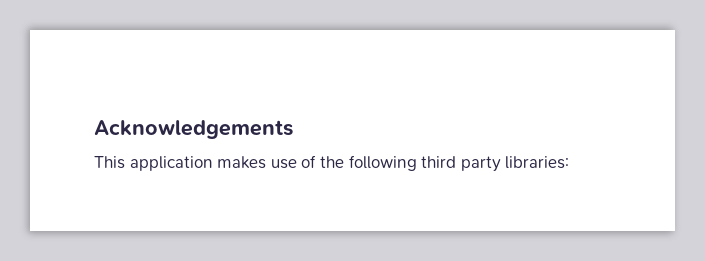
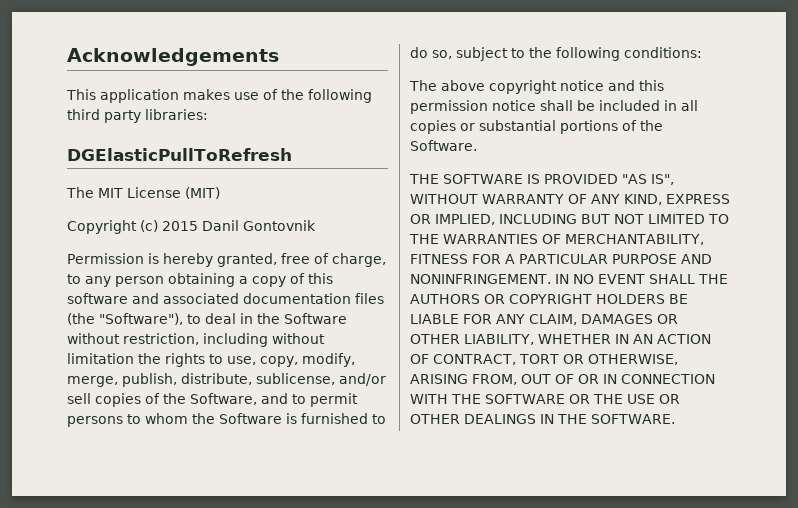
(570, 162) none -> [67,148,292,161] [66,187,220,199] [67,220,316,234] [67,253,386,267] [67,273,333,287] [67,293,384,304] [67,313,347,325] [67,333,325,347] [67,353,355,367] [67,373,386,387] [67,393,358,407] [67,413,386,427] [410,47,702,61] [409,80,664,94] [410,100,698,114] [410,120,663,134] [410,140,477,151] [409,174,674,185] [410,194,730,205] [410,214,729,225] [409,234,704,245] [410,254,712,264] [410,274,728,284] [410,294,688,304] [410,314,678,325] [410,334,711,345] [410,354,678,365] [410,374,715,385] [410,394,680,404] [410,414,675,424] // DGElasticPullToRefresh // The MIT License (MIT) // Copyright (c) 2015 Danil Gontovnik // Permission is hereby granted, free of charge, to any person obtaining a copy of this software and associated documentation files (the "Software"), to deal in the Software without restriction, including without limitation the rights to use, copy, modify, merge, publish, distribute, sublicense, and/or sell copies of the Software, and to permit persons to whom the Software is furnished to do so, subject to the following conditions: // The above copyright notice and this permission notice shall be included in all copies or substantial portions of the Software. // THE SOFTWARE IS PROVIDED "AS IS", WITHOUT WARRANTY OF ANY KIND, EXPRESS OR IMPLIED, INCLUDING BUT NOT LIMITED TO THE WARRANTIES OF MERCHANTABILITY, FITNESS FOR A PARTICULAR PURPOSE AND NONINFRINGEMENT. IN NO EVENT SHALL THE AUTHORS OR COPYRIGHT HOLDERS BE LIABLE FOR ANY CLAIM, DAMAGES OR OTHER LIABILITY, WHETHER IN AN ACTION OF CONTRACT, TORT OR OTHERWISE, ARISING FROM, OUT OF OR IN CONNECTION WITH THE SOFTWARE OR THE USE OR OTHER DEALINGS IN THE SOFTWARE.

